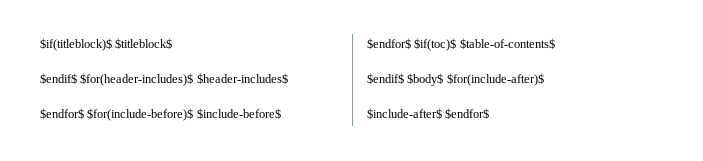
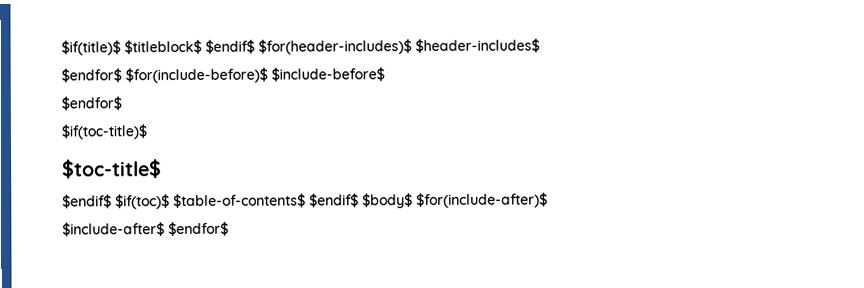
[40,38,112,51] $if(titleblock)$ -> [61,40,121,56] $if(title)$
(173, 43) // -> (202, 47) none
(411, 43) none -> [61,124,147,140] [62,159,162,179] [62,194,112,209] // $if(toc-title)$ // $toc-title$ // $endif$
(555, 43) // -> (306, 201) none

